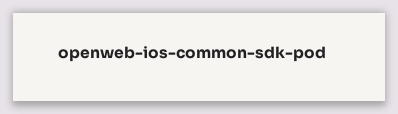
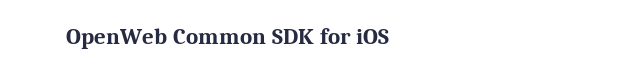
[58,46,326,62] openweb-ios-common-sdk-pod -> [66,28,390,49] OpenWeb Common SDK for iOS

